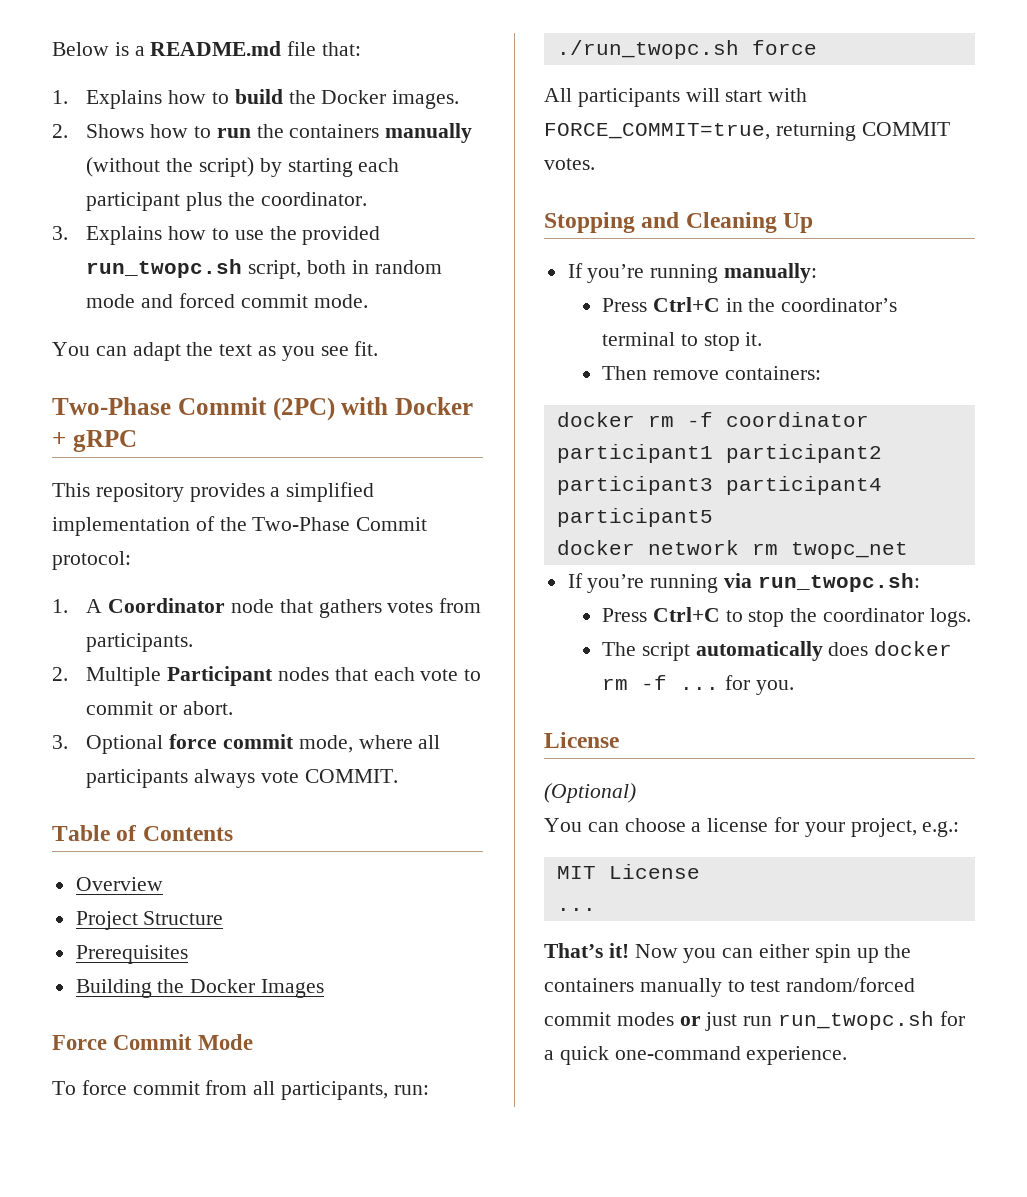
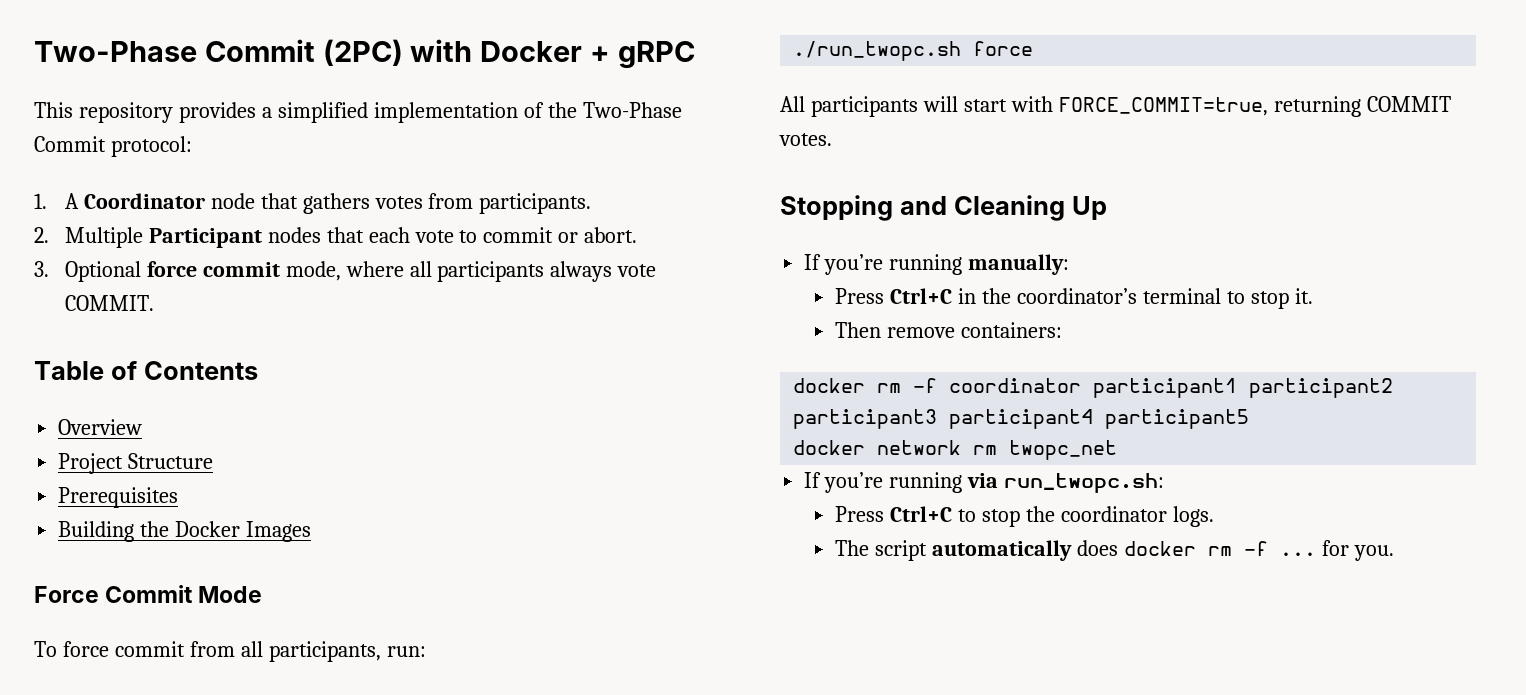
[52,41,362,56] [52,89,460,109] [52,123,473,143] [86,157,400,177] [86,192,367,211] [52,226,381,245] [86,259,442,279] [86,293,368,308] [52,341,379,361] Below is a README.md file that: // 1. Explains how to build the Docker images. // 2. Shows how to run the containers manually (without the script) by starting each participant plus the coordinator. // 3. Explains how to use the provided run_twopc.sh script, both in random mode and forced commit mode. // You can adapt the text as you see fit. // -> (34, 51) none
[544,732,619,748] [544,783,636,803] [544,817,960,837] [556,864,700,879] [556,908,596,911] [544,943,912,963] [544,977,916,997] [544,1011,965,1031] [544,1046,848,1065] // License // (Optional) // You can choose a license for your project, e.g.: // MIT License // ... // That’s it! Now you can either spin up the containers manually to test random/forced commit modes or just run run_twopc.sh for a quick one-command experience. -> (1394, 553) none

